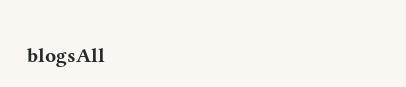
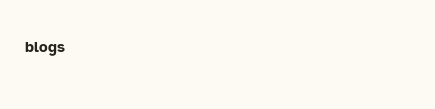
[27,48,105,67] blogsAll -> [25,42,65,56] blogs

